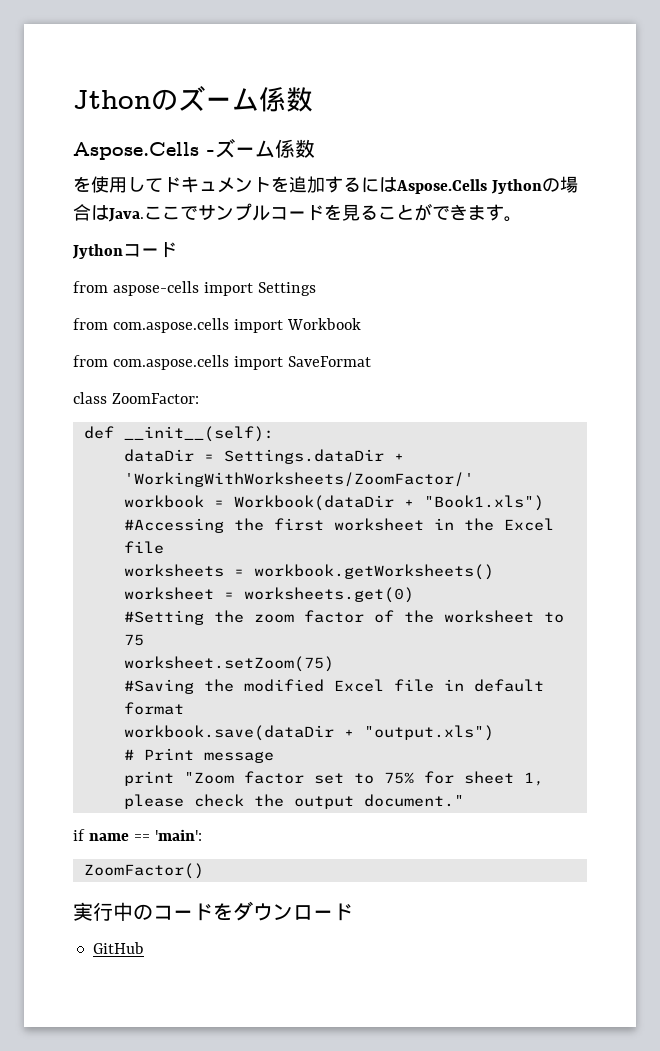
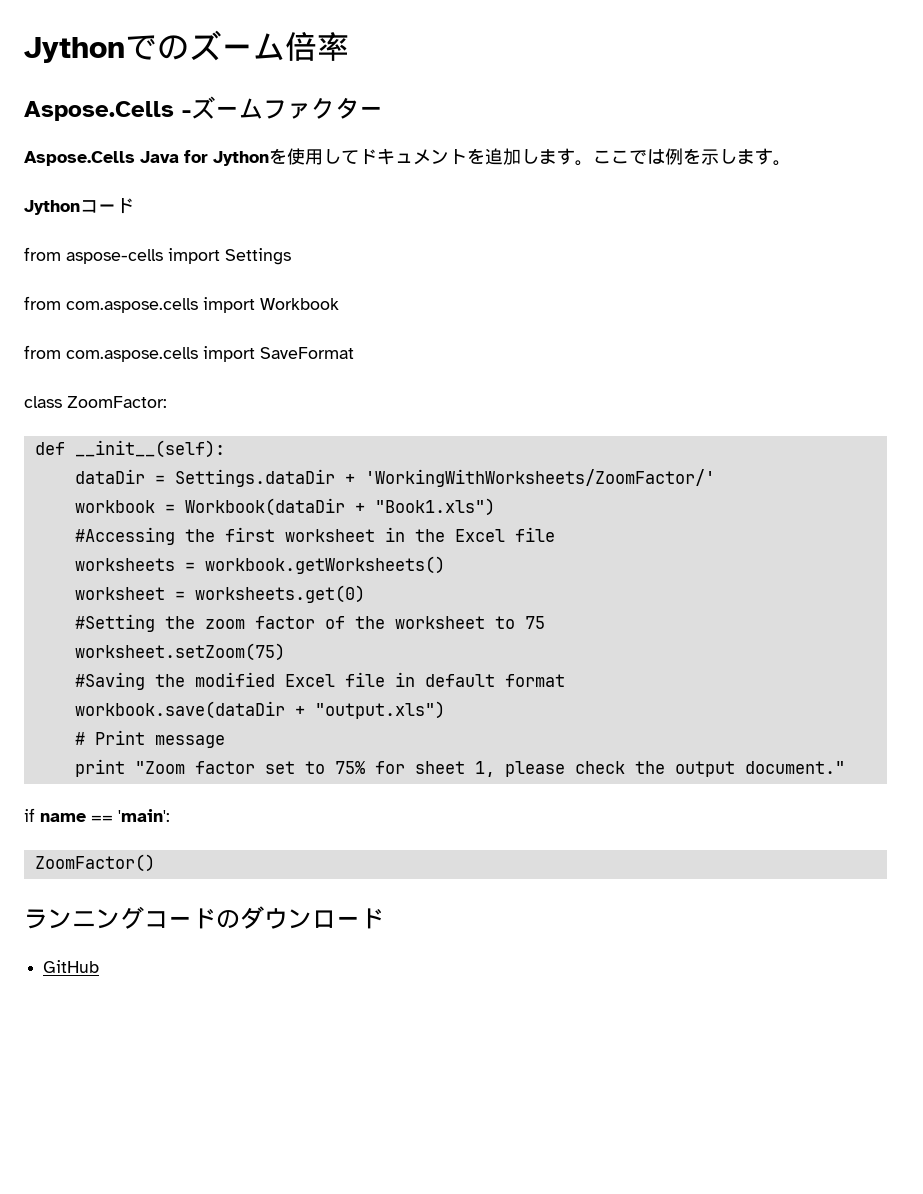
[73,90,151,109] Jthon -> [24,35,157,63] Jythonで
[259,87,313,112] 係数 -> [285,32,349,61] 倍率
[275,139,315,158] 係数 // -> [263,97,383,119] [24,150,269,166] ファクター // Aspose.Cells Java for Jython
[325,176,578,194] [73,203,468,222] するにはAspose.Cells Jythonの場合はJava.ここでサンプルコードを見ることができ -> [521,148,737,166] します。ここでは例を示し
[73,902,233,921] 実行中のコードを -> [24,906,240,929] ランニングコードの

